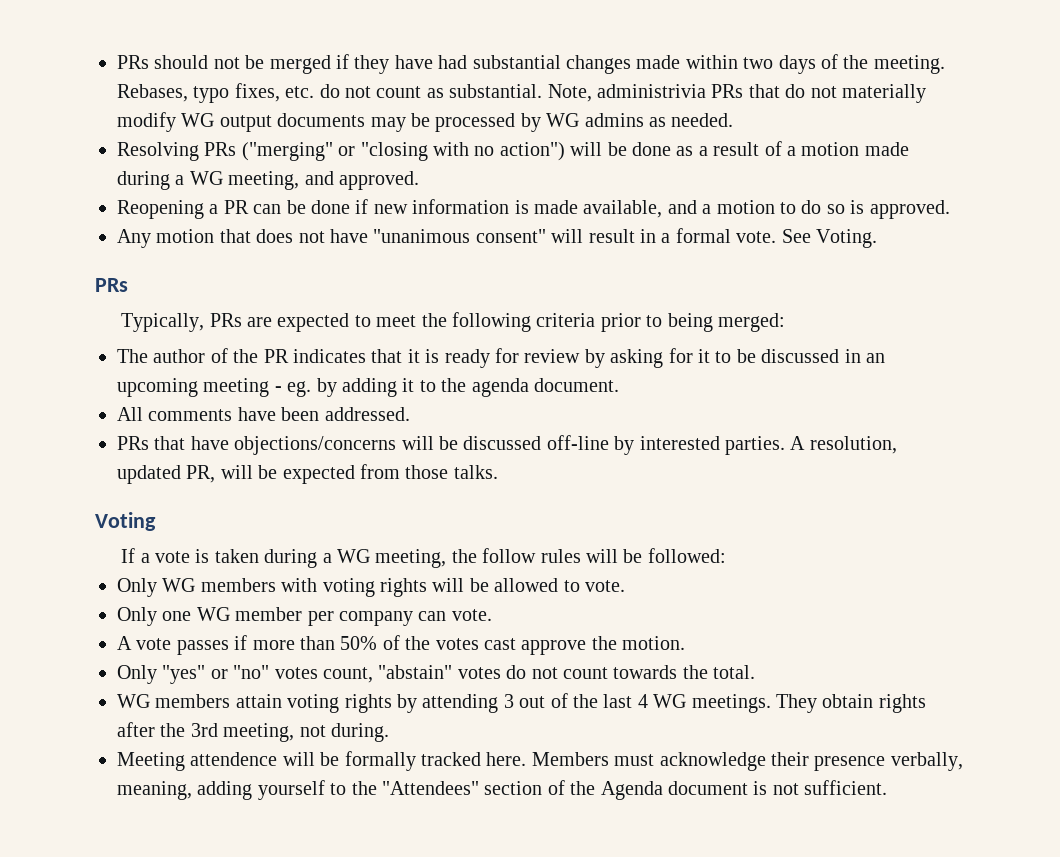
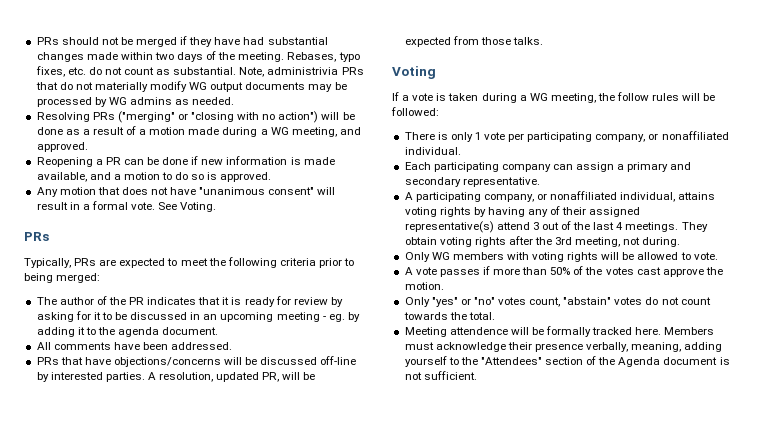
(726, 555) none -> [404,131,729,142] [404,147,461,155] [404,162,692,172] [404,177,540,187] [404,191,716,202] [404,206,641,217] [404,221,708,233] [404,236,681,247] // There is only 1 vote per participating company, or nonaffiliated individual. // Each participating company can assign a primary and secondary representative. // A participating company, or nonaffiliated individual, attains voting rights by having any of their assigned representative(s) attend 3 out of the last 4 meetings. They obtain voting rights after the 3rd meeting, not during.
[117,607,492,626] // Only one WG member per company can vote. -> (718, 256) none
[117,693,926,713] [117,722,389,742] // WG members attain voting rights by attending 3 out of the last 4 WG meetings. They obtain rights after the 3rd meeting, not during. -> (495, 316) none

